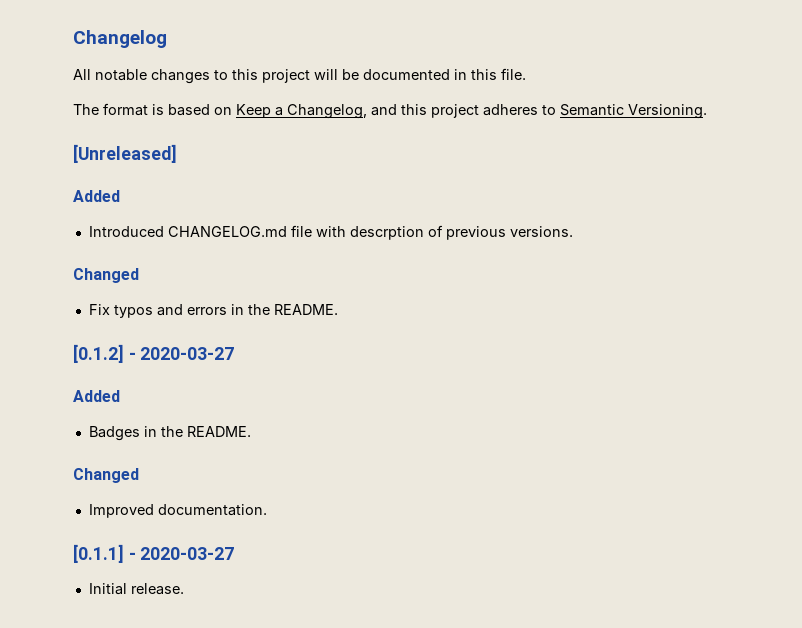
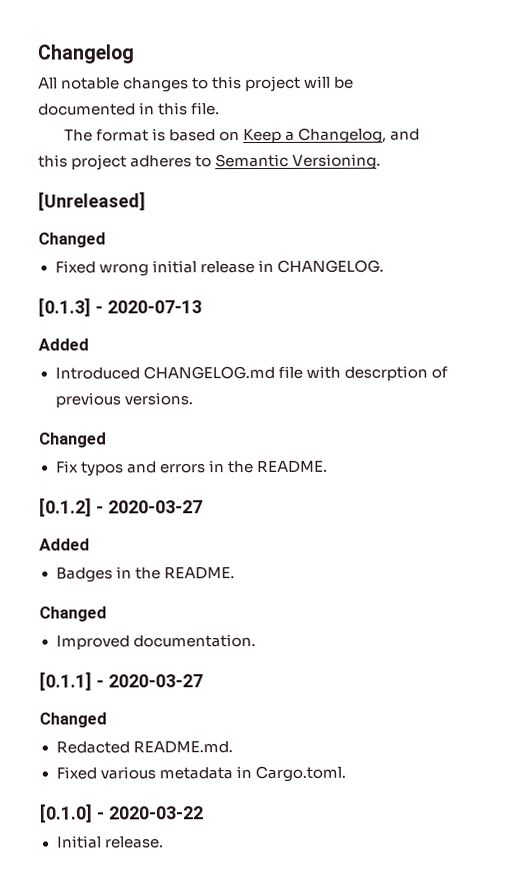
(177, 153) none -> [38,232,106,248] [54,259,384,277] [38,297,202,317] // Changed // Fixed wrong initial release in CHANGELOG. // [0.1.3] - 2020-07-13
(235, 553) none -> [39,712,107,728] [55,741,233,754] [55,765,346,783] [39,803,203,823] // Changed // Redacted README.md. // Fixed various metadata in Cargo.toml. // [0.1.0] - 2020-03-22

